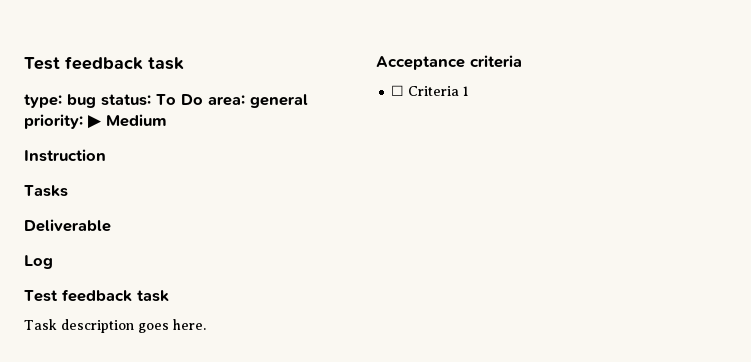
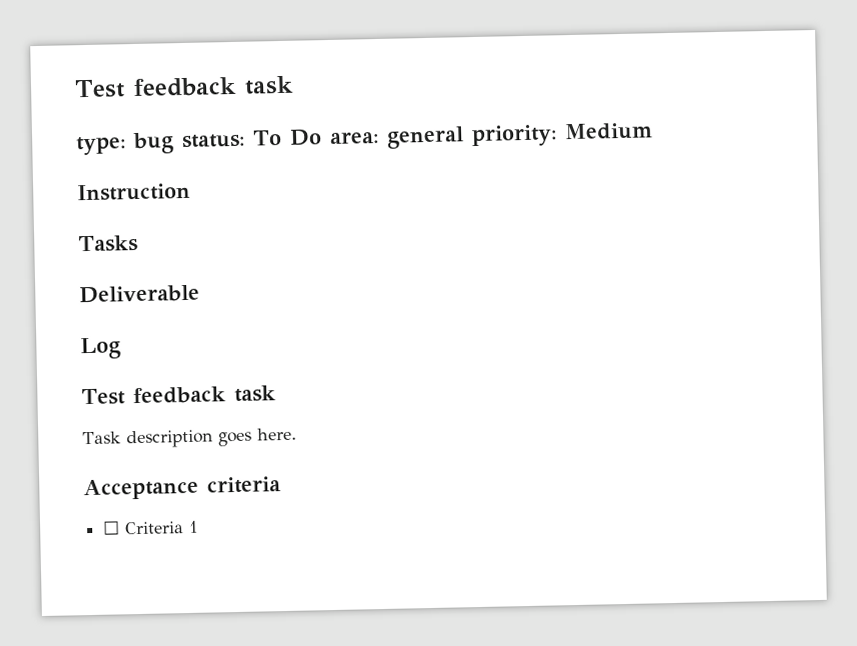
[88,115,102,129] ▶ -> (557, 136) none

